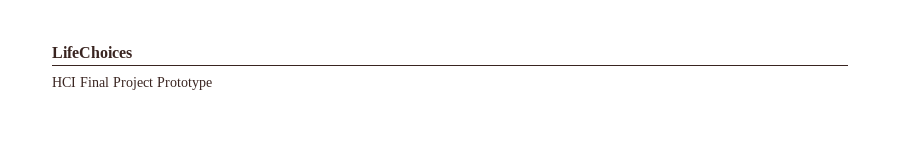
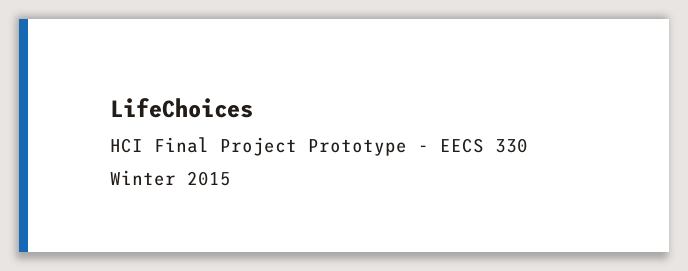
(212, 83) none -> [418,138,528,153] [110,170,231,186] - EECS 330 // Winter 2015

